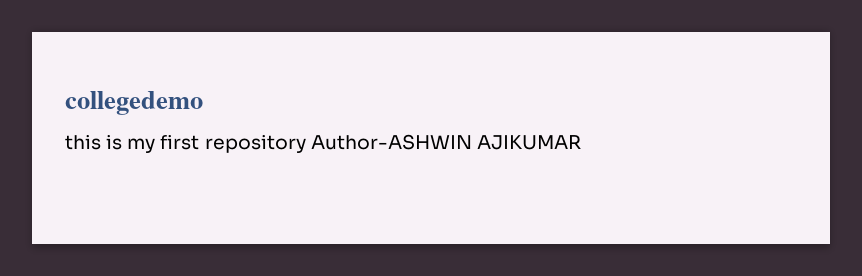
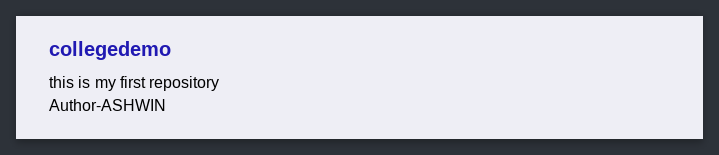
[310,134,581,150] Author-ASHWIN AJIKUMAR -> [49,99,166,111] // Author-ASHWIN

